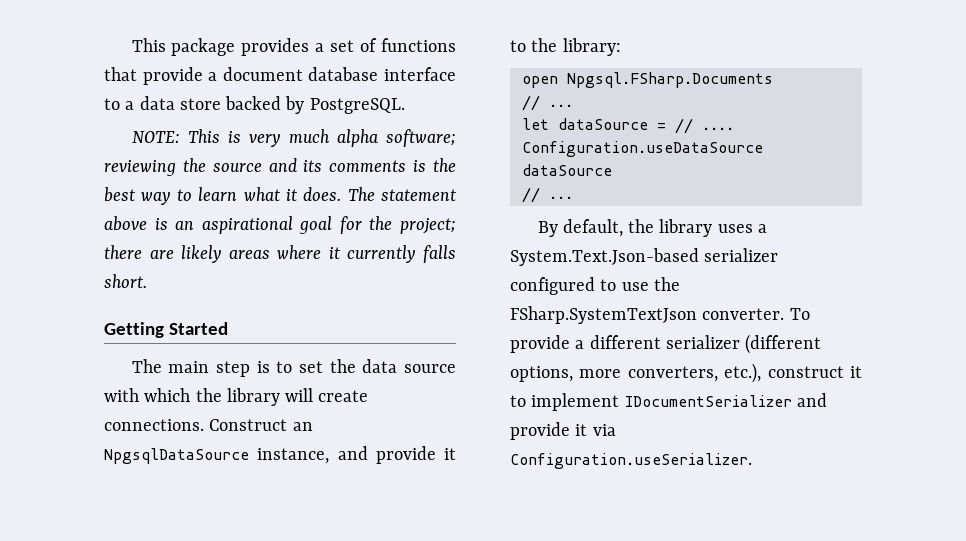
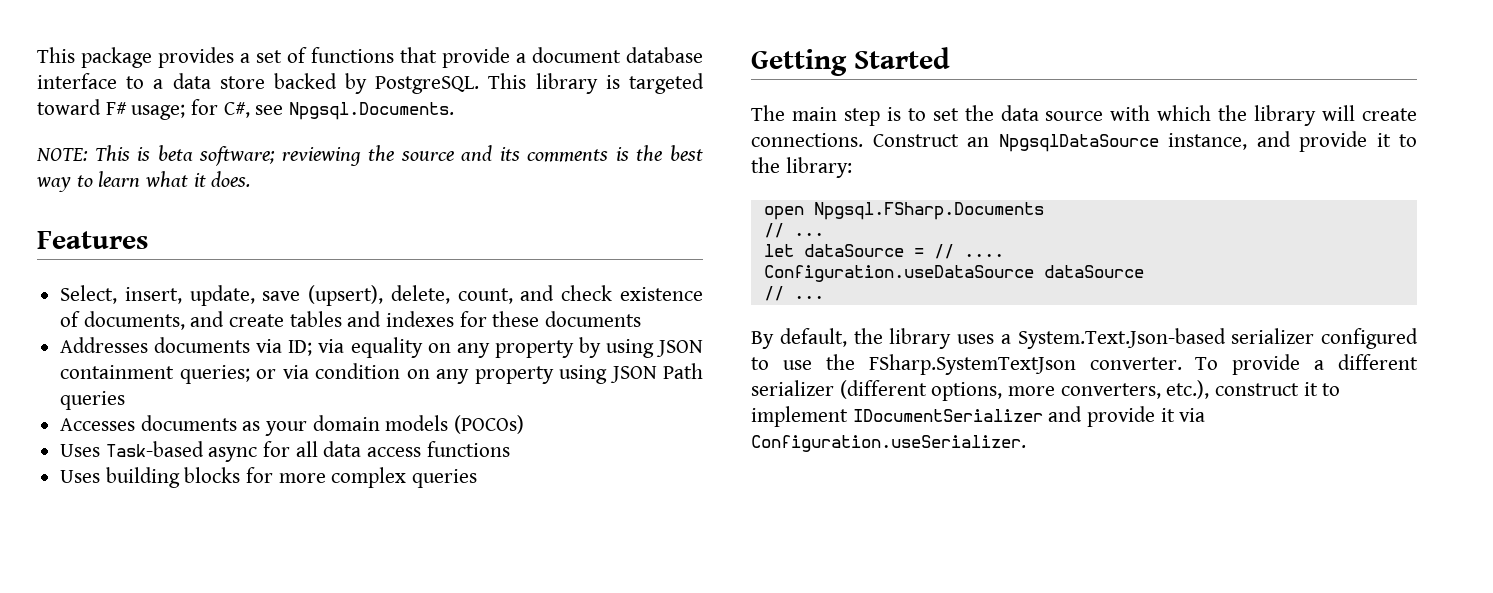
(405, 106) none -> [488,73,704,94] [37,99,455,120] This library is targeted toward F# usage; for C#, see Npgsql.Documents.
[249,129,378,147] very much alpha -> [157,145,193,161] beta
[347,187,456,201] [104,216,456,234] [104,245,456,263] [104,274,147,288] The statement above is an aspirational goal for the project; there are likely areas where it currently falls short. -> [37,231,148,249] [60,285,703,306] [60,311,642,330] [60,337,704,358] [60,363,703,384] [60,391,126,410] [60,415,525,436] [60,441,510,462] [60,467,478,488] // Features // Select, insert, update, save (upsert), delete, count, and check existence of documents, and create tables and indexes for these documents // Addresses documents via ID; via equality on any property by using JSON containment queries; or via condition on any property using JSON Path queries // Accesses documents as your domain models (POCOs) // Uses Task-based async for all data access functions // Uses building blocks for more complex queries

